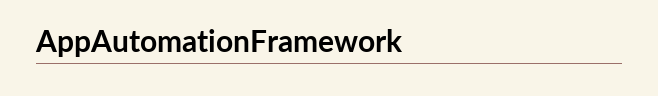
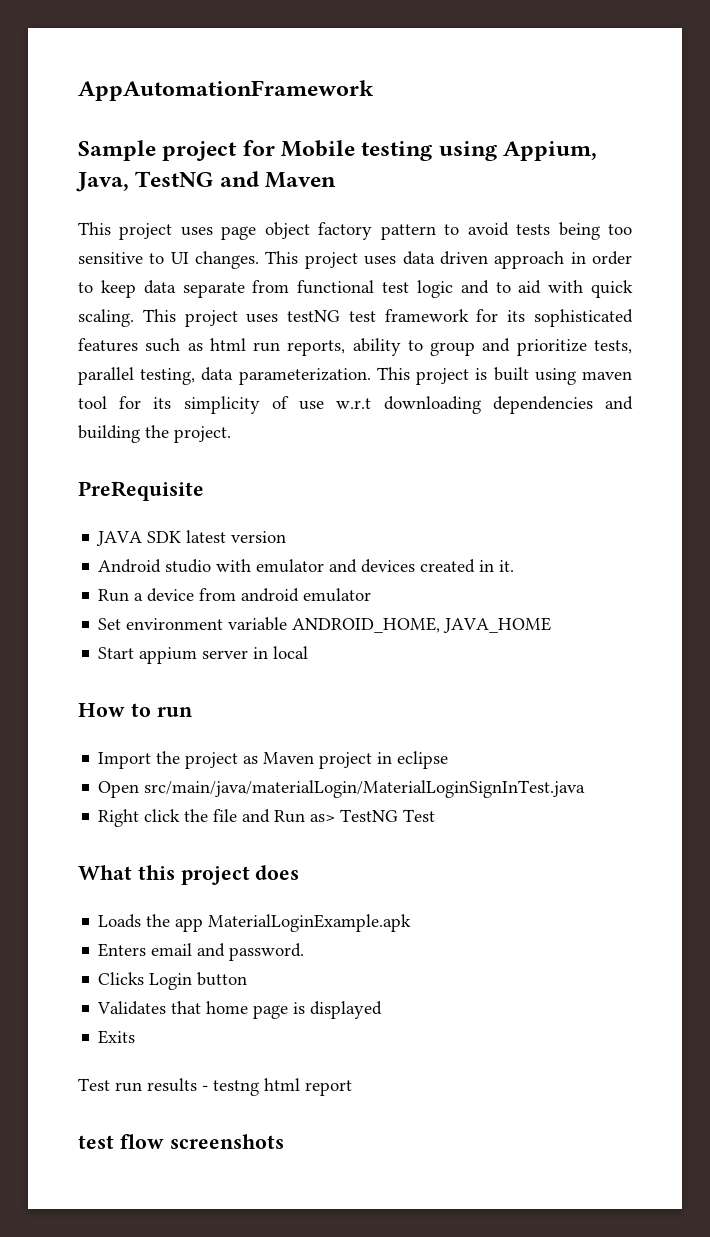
(403, 43) none -> [78,140,598,161] [76,171,337,192] [78,222,632,240] [78,251,632,269] [78,280,633,298] [78,309,633,327] [78,338,632,356] [78,367,632,385] [78,396,633,414] [78,425,231,443] [78,481,204,501] [96,530,287,546] [98,559,515,573] [98,588,372,602] [98,617,552,633] [98,646,309,664] [78,703,193,717] [98,751,449,769] [98,780,586,798] [98,809,436,827] [78,865,300,885] [98,914,412,932] [98,943,305,961] [98,972,248,990] [97,1001,383,1019] [98,1030,136,1044] [78,1078,352,1096] [78,1134,284,1149] // Sample project for Mobile testing using Appium, Java, TestNG and Maven // This project uses page object factory pattern to avoid tests being too sensitive to UI changes. This project uses data driven approach in order to keep data separate from functional test logic and to aid with quick scaling. This project uses testNG test framework for its sophisticated features such as html run reports, ability to group and prioritize tests, parallel testing, data parameterization. This project is built using maven tool for its simplicity of use w.r.t downloading dependencies and building the project. // PreRequisite // JAVA SDK latest version // Android studio with emulator and devices created in it. // Run a device from android emulator // Set environment variable ANDROID_HOME, JAVA_HOME // Start appium server in local // How to run // Import the project as Maven project in eclipse // Open src/main/java/materialLogin/MaterialLoginSignInTest.java // Right click the file and Run as> TestNG Test // What this project does // Loads the app MaterialLoginExample.apk // Enters email and password. // Clicks Login button // Validates that home page is displayed // Exits // Test run results - testng html report // test flow screenshots

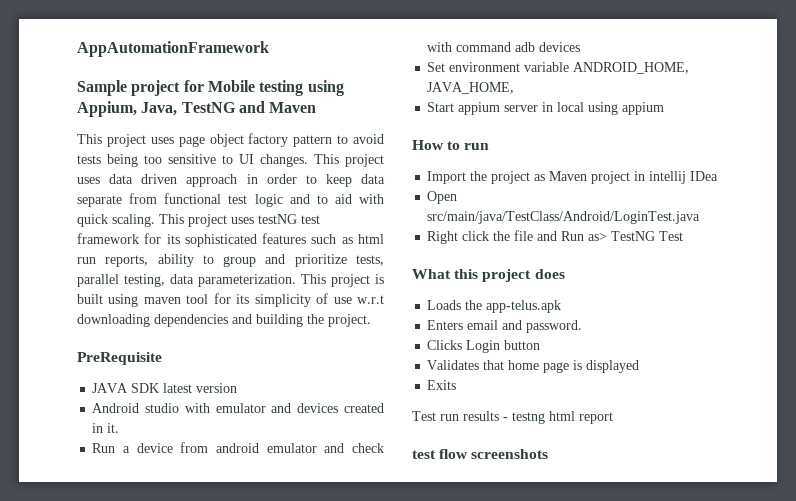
(372, 595) none -> [324,443,384,453] [427,42,581,52] and check with command adb devices
[443,617,552,633] JAVA_HOME -> [427,82,515,94] JAVA_HOME,
(309, 652) none -> [588,102,665,115] using appium
[397,751,449,769] eclipse -> [649,171,719,184] intellij IDea
[144,780,586,798] src/main/java/materialLogin/MaterialLoginSignInTest.java -> [427,211,701,224] src/main/java/TestClass/Android/LoginTest.java
[175,914,412,932] app MaterialLoginExample.apk -> [486,300,562,313] app-telus.apk

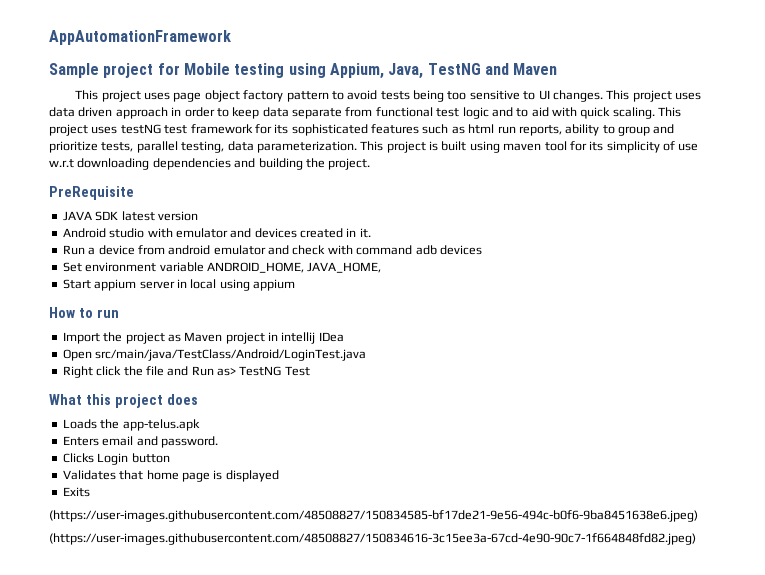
[412,411,613,424] [412,449,549,459] Test run results - testng html report // test flow screenshots -> [49,510,698,522] [49,533,696,545] (https://user-images.githubusercontent.com/48508827/150834585-bf17de21-9e56-494c-b0f6-9ba8451638e6.jpeg) // (https://user-images.githubusercontent.com/48508827/150834616-3c15ee3a-67cd-4e90-90c7-1f664848fd82.jpeg)

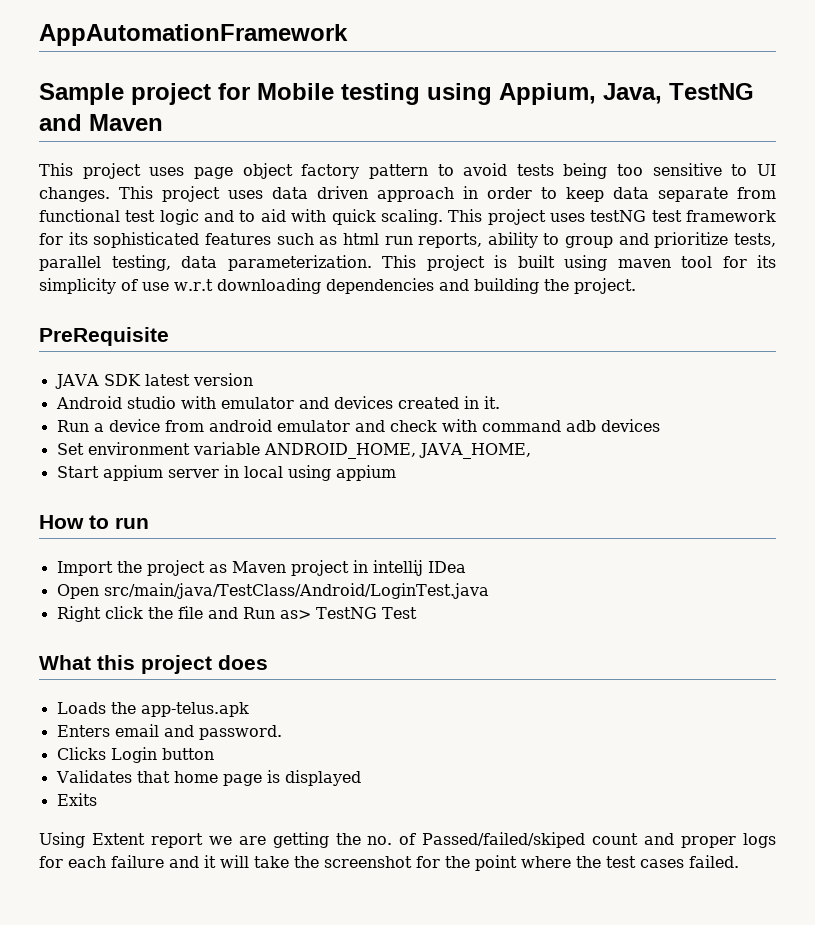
[49,510,698,522] [49,533,696,545] (https://user-images.githubusercontent.com/48508827/150834585-bf17de21-9e56-494c-b0f6-9ba8451638e6.jpeg) // (https://user-images.githubusercontent.com/48508827/150834616-3c15ee3a-67cd-4e90-90c7-1f664848fd82.jpeg) -> [39,832,776,848] [39,855,739,871] Using Extent report we are getting the no. of Passed/failed/skiped count and proper logs for each failure and it will take the screenshot for the point where the test cases failed.

